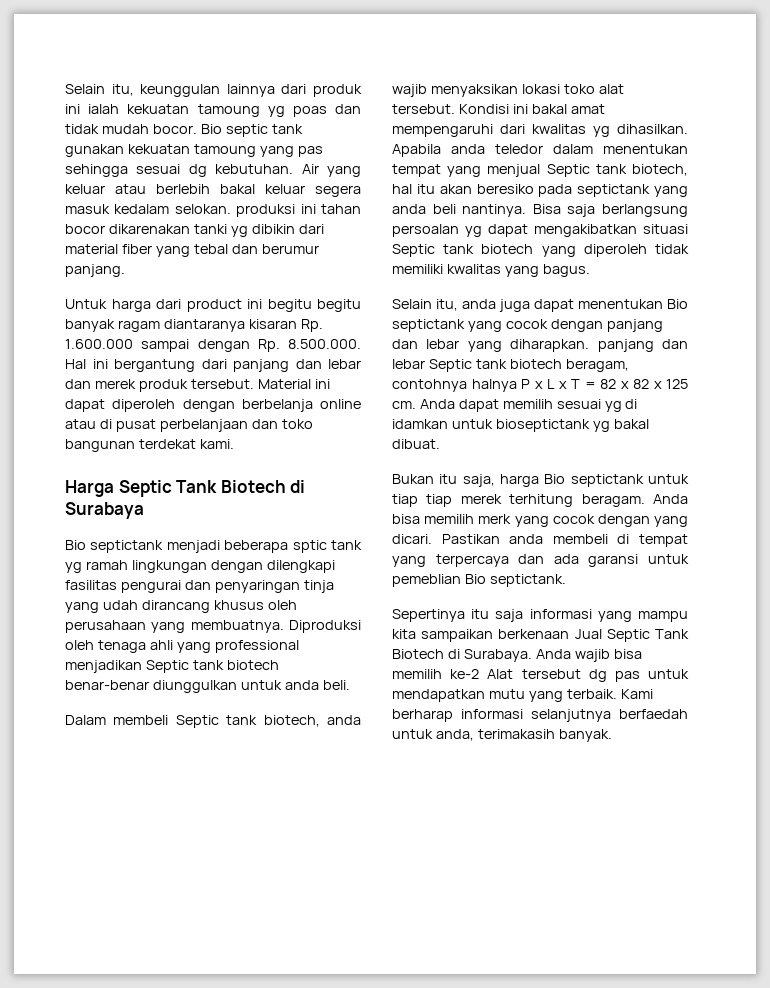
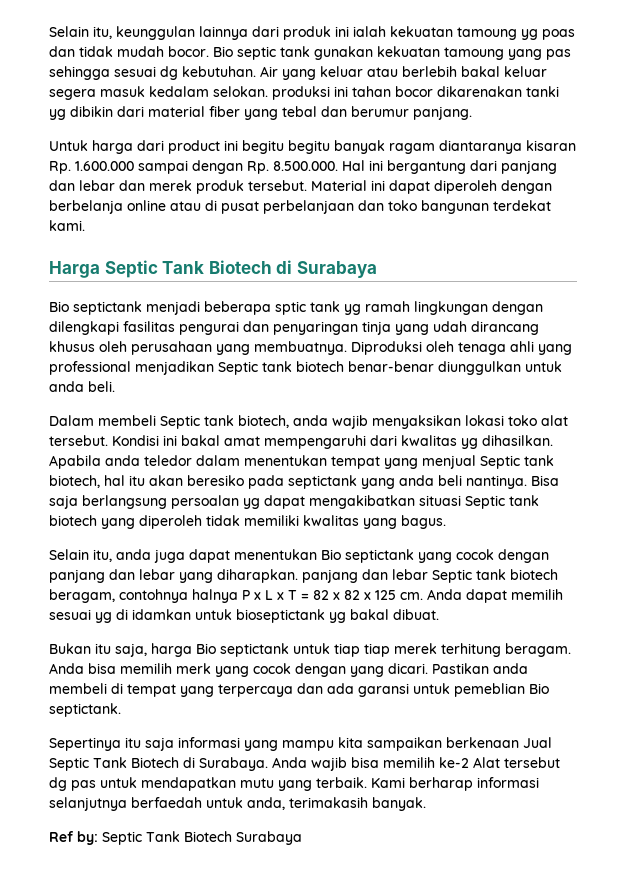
(612, 735) none -> [49,831,302,845] // Ref by: Septic Tank Biotech Surabaya

